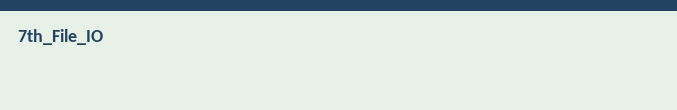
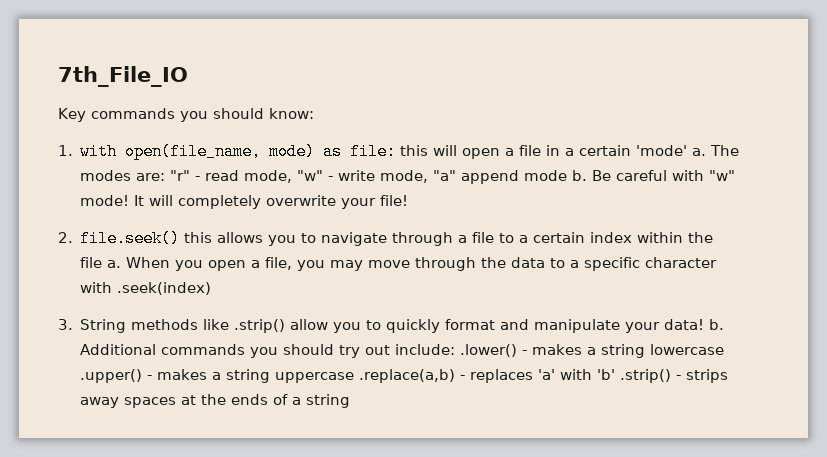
(103, 37) none -> [58,108,314,122] [58,143,740,160] [80,170,736,184] [80,195,409,209] [58,230,714,247] [80,257,718,271] [80,282,212,295] [58,319,725,333] [80,344,725,358] [80,369,729,383] [80,394,351,408] // Key commands you should know: // 1. with open(file_name, mode) as file: this will open a file in a certain 'mode' a. The modes are: "r" - read mode, "w" - write mode, "a" append mode b. Be careful with "w" mode! It will completely overwrite your file! // 2. file.seek() this allows you to navigate through a file to a certain index within the file a. When you open a file, you may move through the data to a specific character with .seek(index) // 3. String methods like .strip() allow you to quickly format and manipulate your data! b. Additional commands you should try out include: .lower() - makes a string lowercase .upper() - makes a string uppercase .replace(a,b) - replaces 'a' with 'b' .strip() - strips away spaces at the ends of a string

